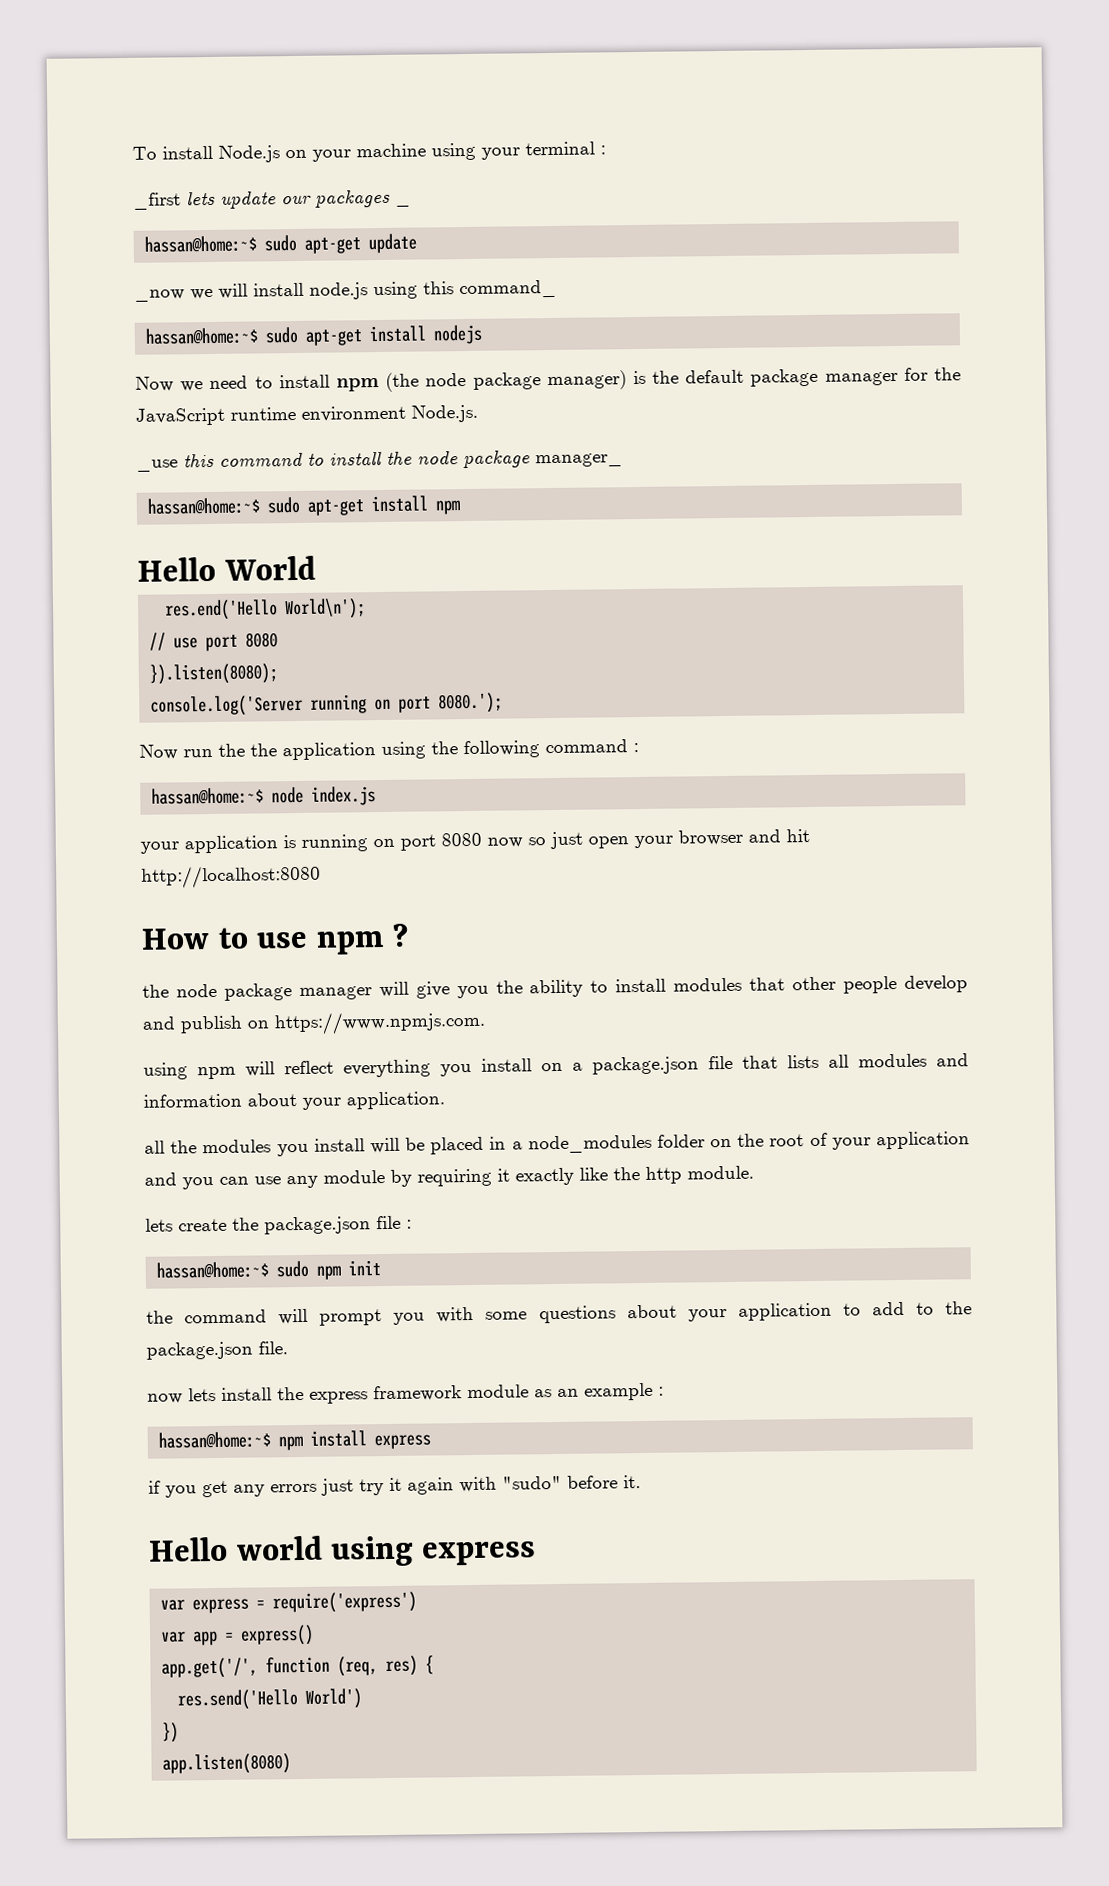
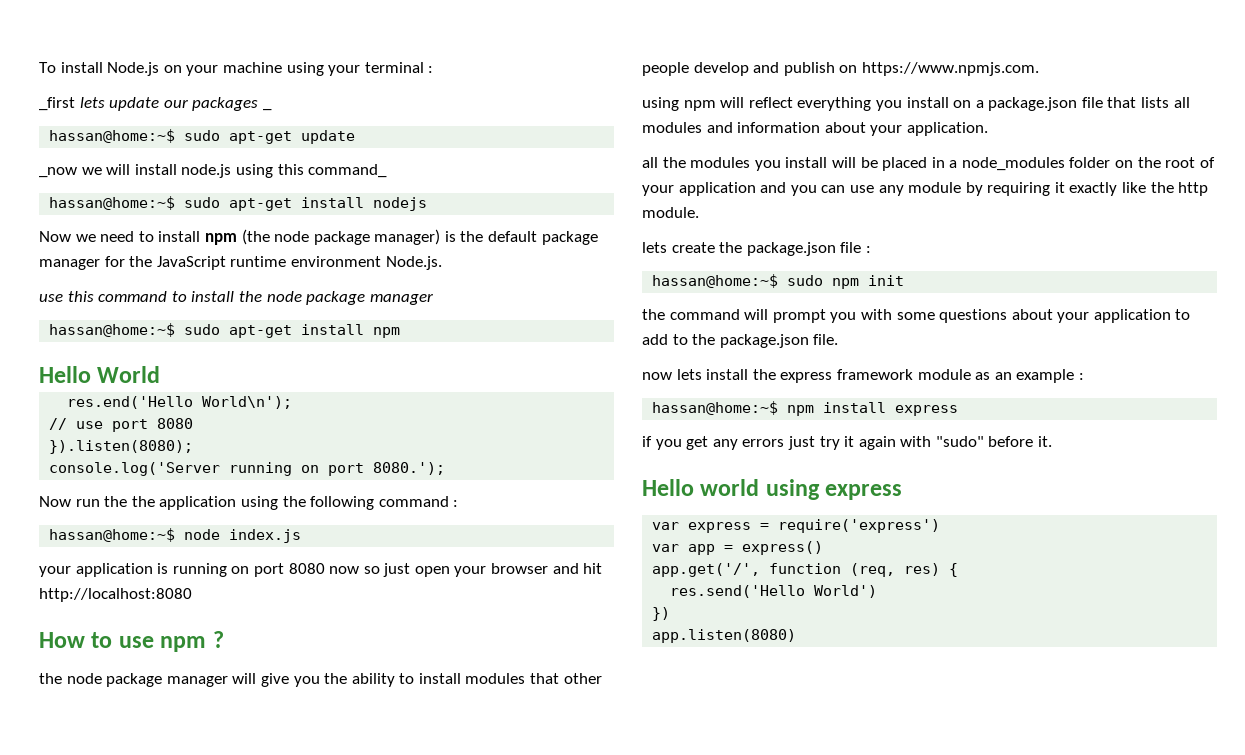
[136,459,178,472] _use -> [39,294,63,302] use
[535,453,623,468] manager_ -> [369,293,433,305] manager

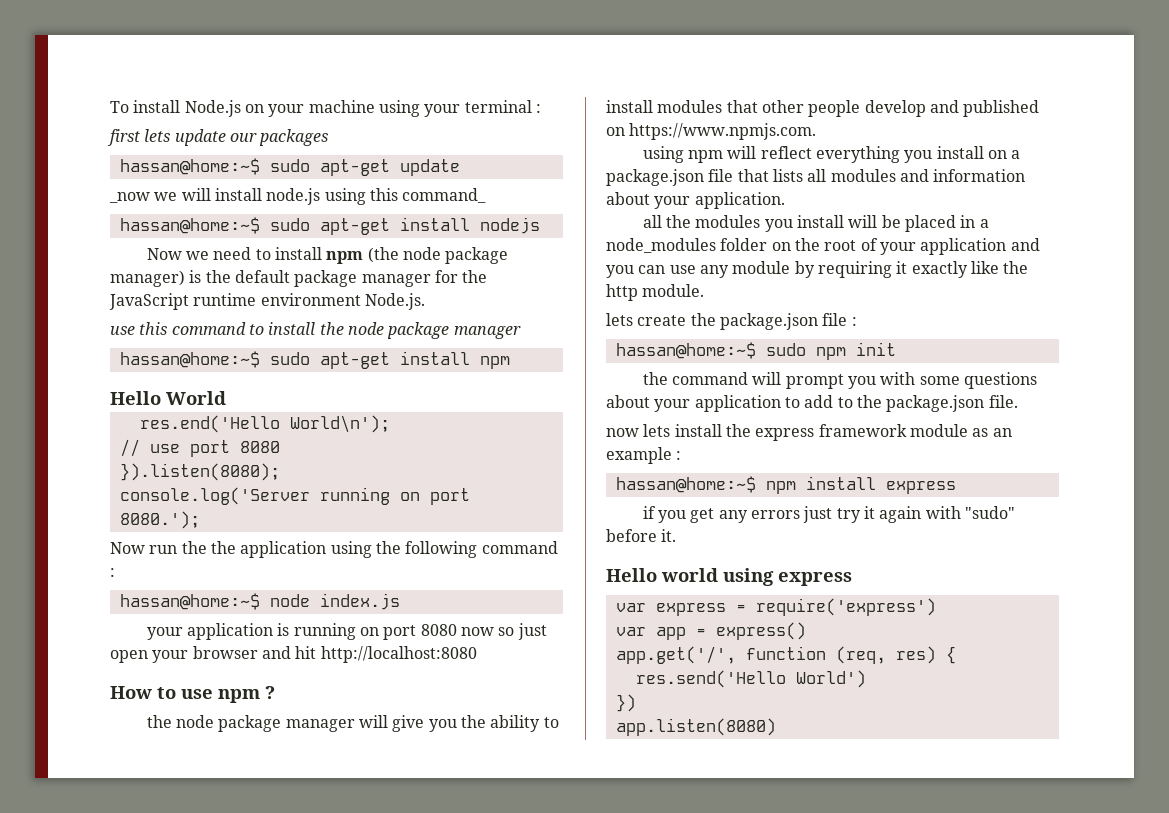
[39,97,75,111] _first -> [107,129,140,146] first
[262,108,272,111] _ -> (329, 137) none
[783,62,835,76] publish -> [963,100,1040,117] published

